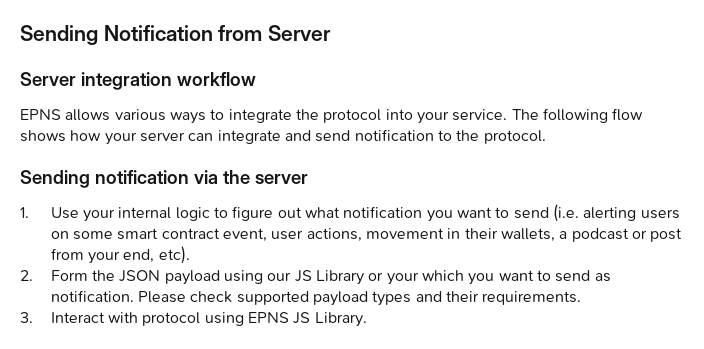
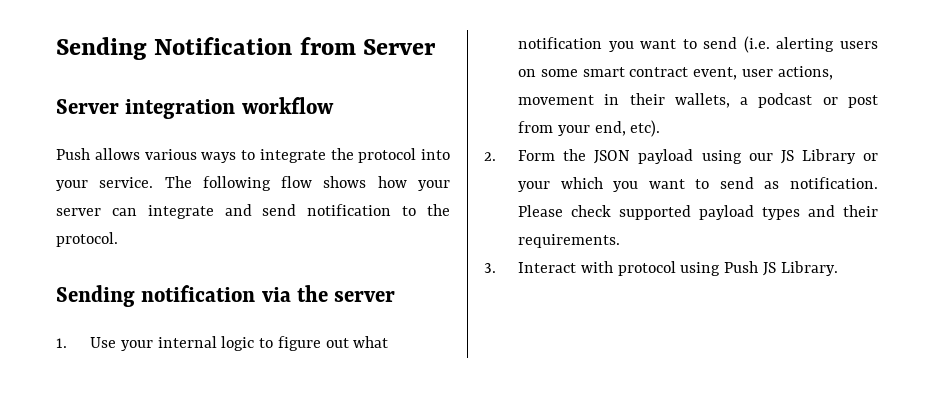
[20,109,61,120] EPNS -> [56,148,90,160] Push
[248,312,290,323] EPNS -> [724,261,759,273] Push

